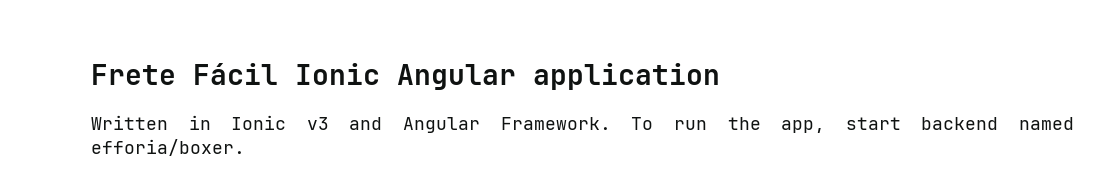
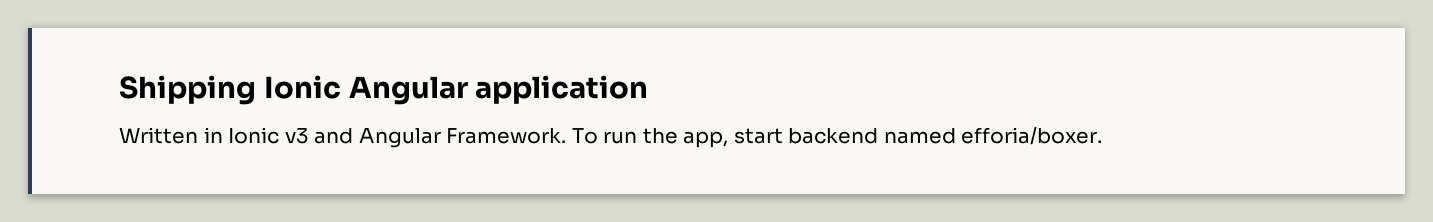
[91,63,278,85] Frete Fácil -> [119,75,256,105] Shipping

